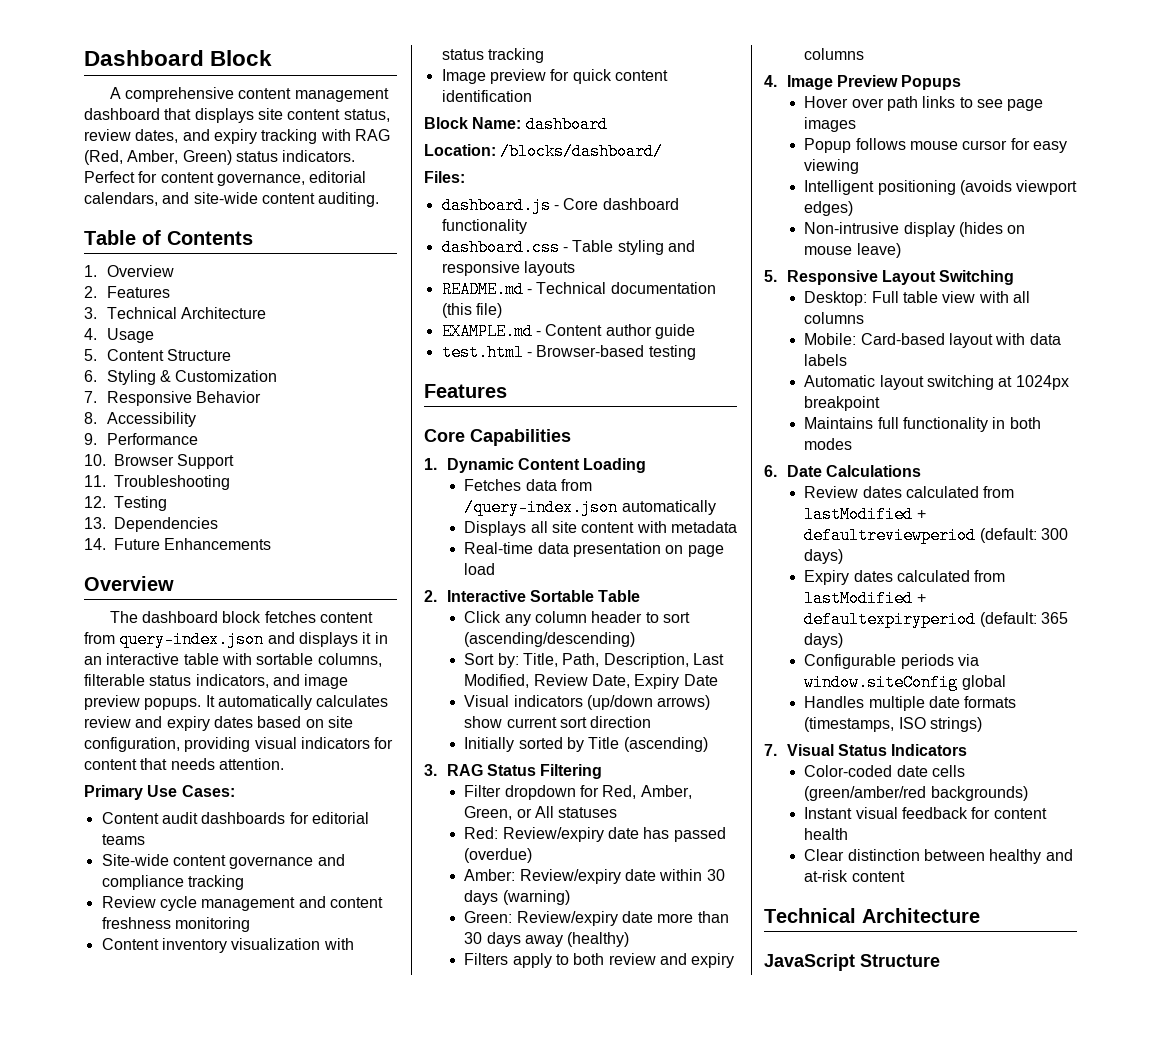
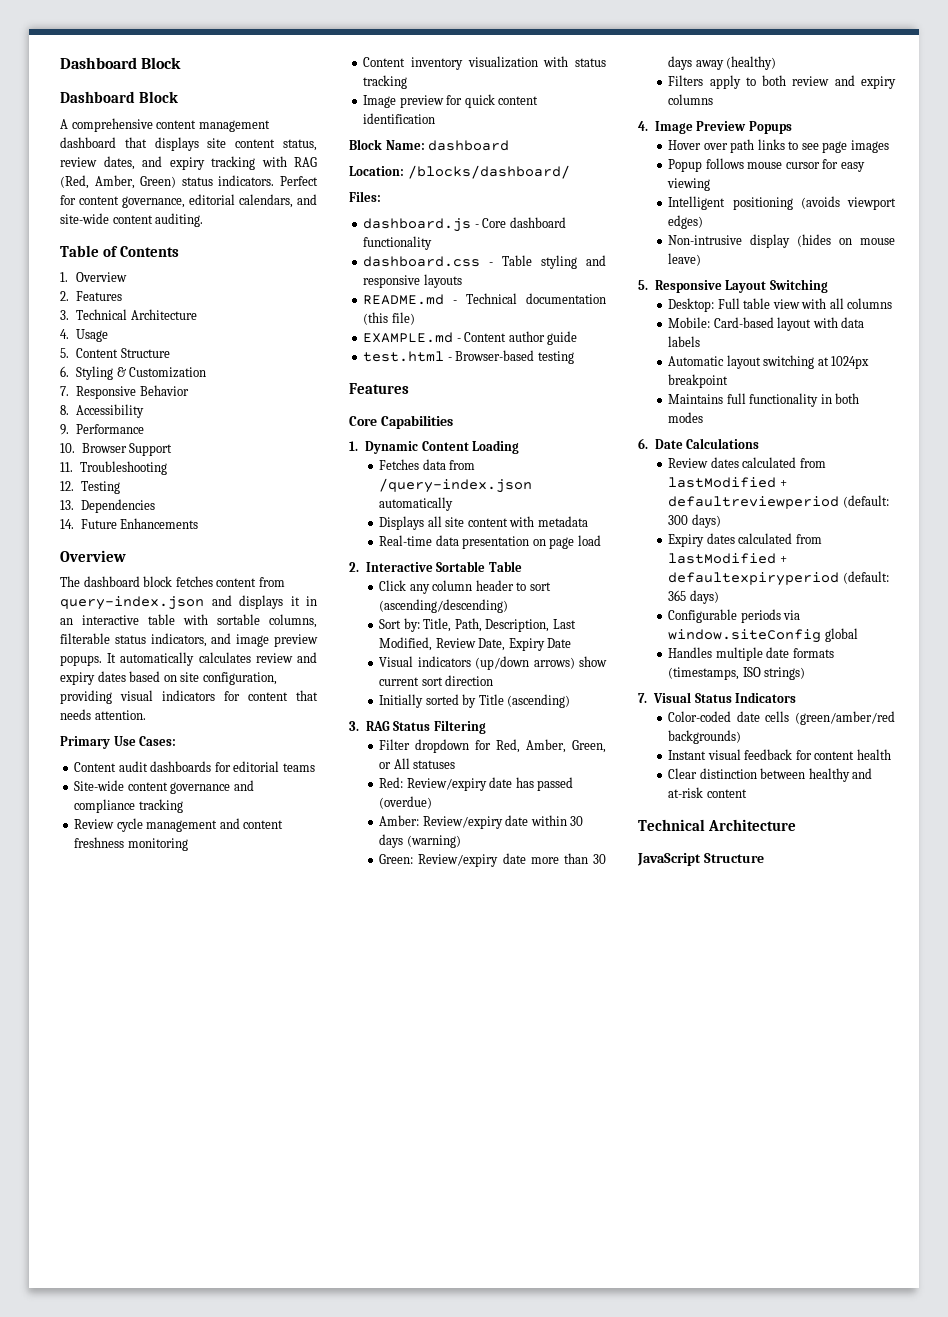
[84,50,273,66] Dashboard Block -> [60,57,182,69] [60,91,179,103] Dashboard Block // Dashboard Block

